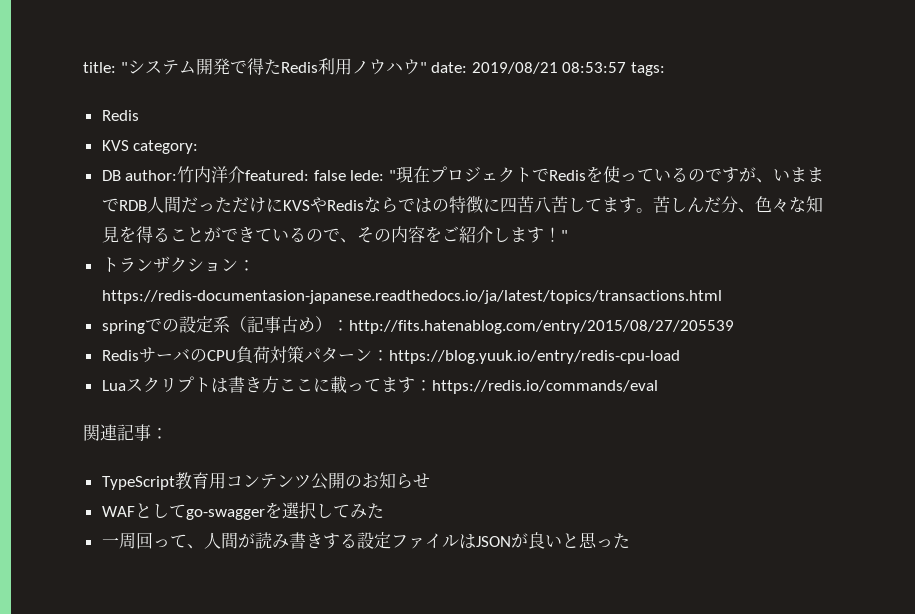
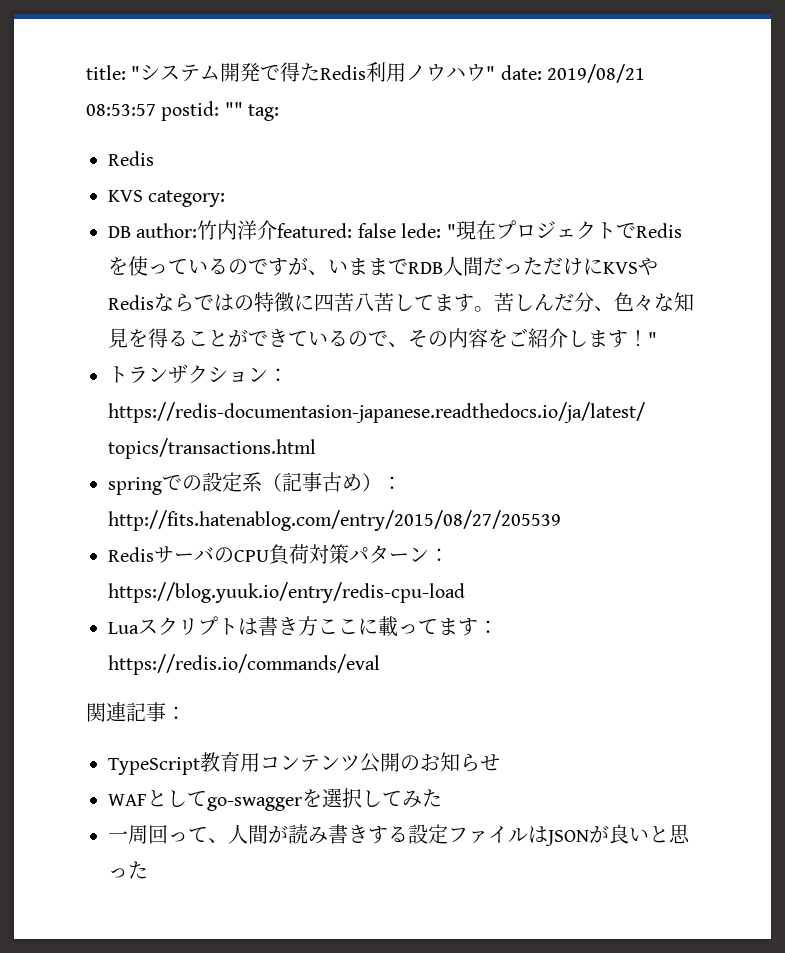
[630,62,665,76] tags: -> [161,101,280,121] postid: "" tag:

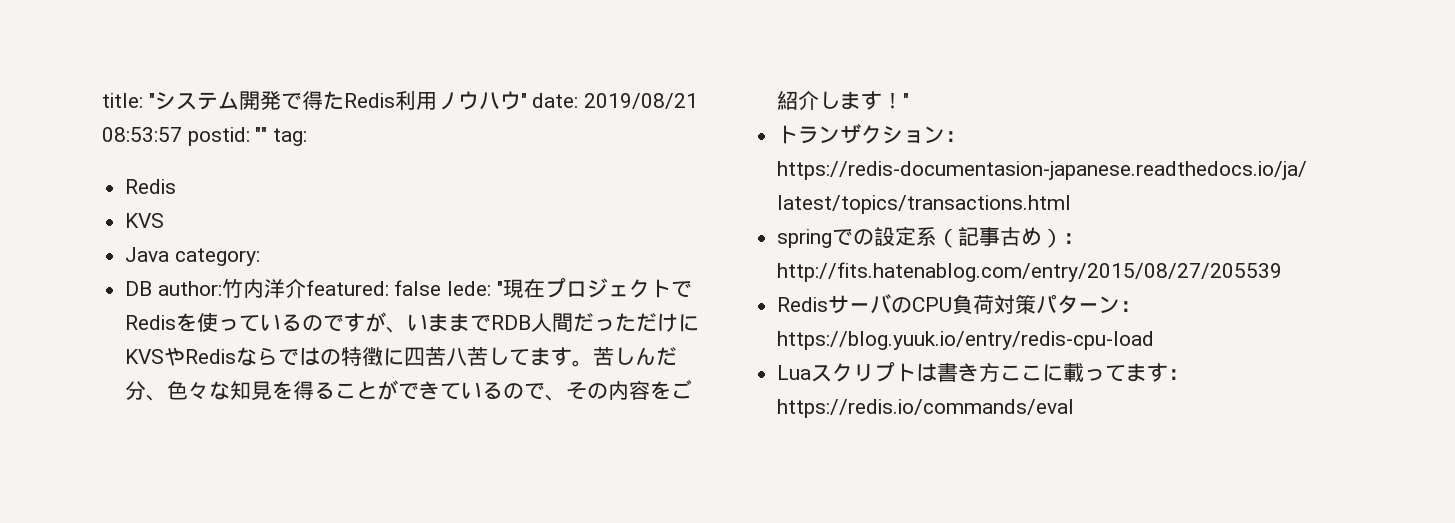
(143, 196) none -> [125,247,170,262] // Java
[86,702,186,722] [108,752,500,775] [108,788,442,811] [108,824,690,846] [108,861,148,879] // 関連記事： // TypeScript教育用コンテンツ公開のお知らせ // WAFとしてgo-swaggerを選択してみた // 一周回って、人間が読み書きする設定ファイルはJSONが良いと思った -> (1075, 408) none

